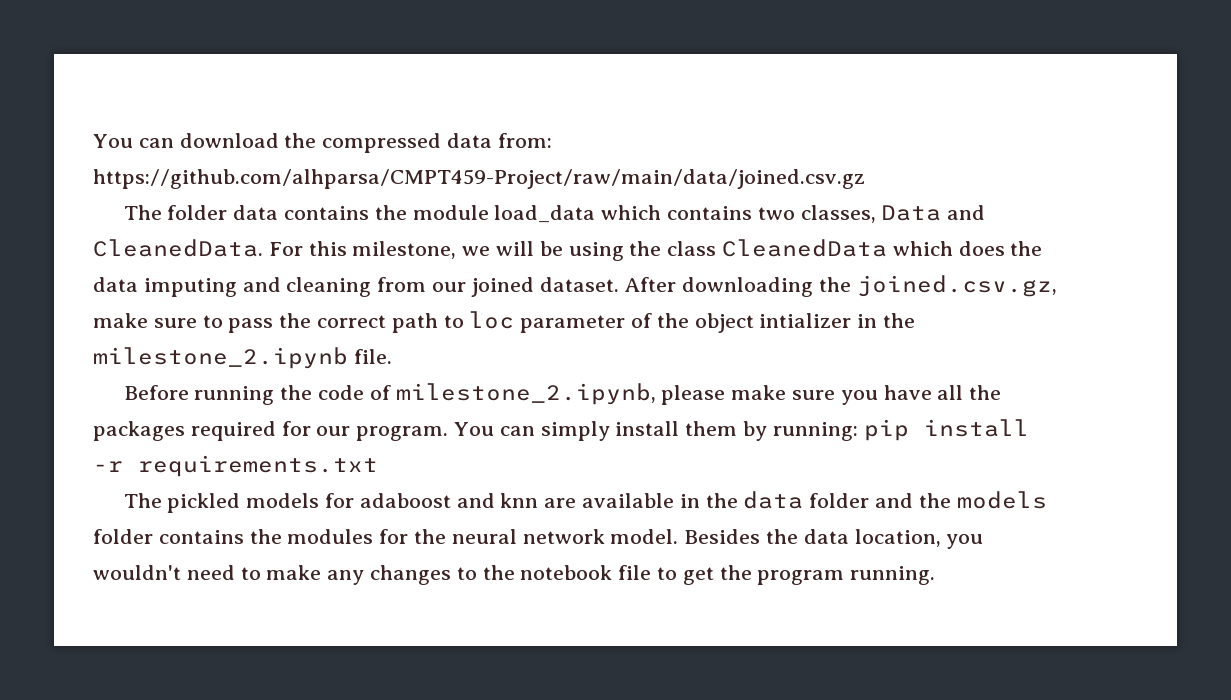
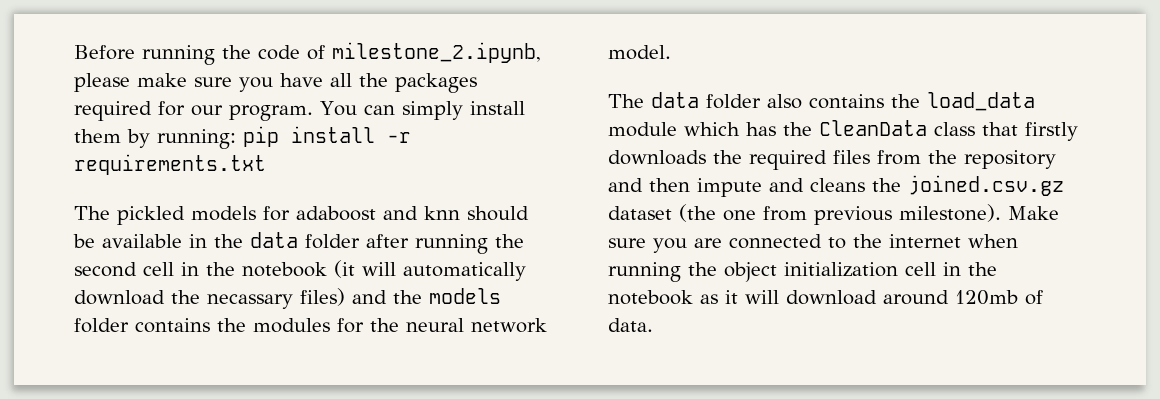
[93,133,552,153] [93,169,865,189] [123,205,986,223] [93,239,1043,261] [93,275,1057,297] [93,311,916,333] [93,347,392,369] You can download the compressed data from: https://github.com/alhparsa/CMPT459-Project/raw/main/data/joined.csv.gz // The folder data contains the module load_data which contains two classes, Data and CleanedData. For this milestone, we will be using the class CleanedData which does the data imputing and cleaning from our joined dataset. After downloading the joined.csv.gz, make sure to pass the correct path to loc parameter of the object intializer in the milestone_2.ipynb file. // -> (74, 52) none
[544,498,577,508] are -> [467,206,529,221] [73,234,95,248] should be
(870, 500) none -> [366,234,524,254] [74,260,526,281] [74,288,345,309] after running the second cell in the notebook (it will automatically download the necassary files)
[684,529,984,549] [93,565,936,585] Besides the data location, you wouldn't need to make any changes to the notebook file to get the program running. -> [608,92,1035,111] [608,120,1078,141] [608,150,1056,170] [608,175,1064,197] [608,204,1059,225] [608,234,1018,253] [608,262,997,282] [608,290,1043,305] [608,318,653,332] // The data folder also contains the load_data module which has the CleanData class that firstly downloads the required files from the repository and then impute and cleans the joined.csv.gz dataset (the one from previous milestone). Make sure you are connected to the internet when running the object initialization cell in the notebook as it will download around 120mb of data.

